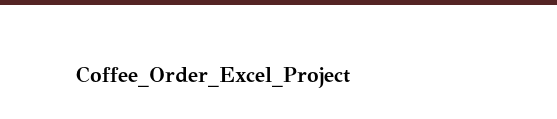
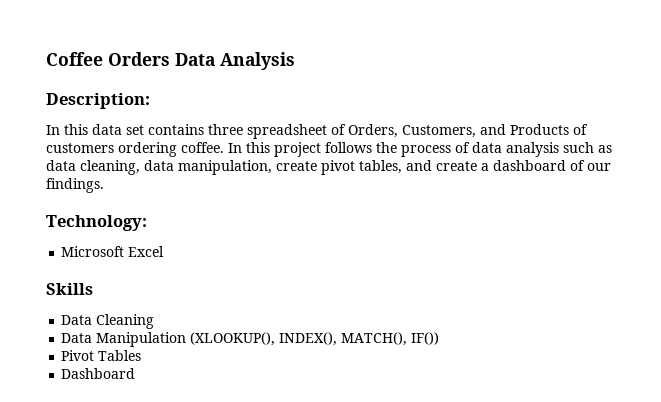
[76,66,350,88] Coffee_Order_Excel_Project -> [46,52,295,70] [46,93,150,109] [46,124,588,139] [46,142,612,157] [46,160,611,175] [46,178,104,193] [46,215,147,231] [61,246,165,257] [46,283,93,295] [61,314,155,329] [61,332,440,347] [61,350,142,361] [61,368,136,379] Coffee Orders Data Analysis // Description: // In this data set contains three spreadsheet of Orders, Customers, and Products of customers ordering coffee. In this project follows the process of data analysis such as data cleaning, data manipulation, create pivot tables, and create a dashboard of our findings. // Technology: // Microsoft Excel // Skills // Data Cleaning // Data Manipulation (XLOOKUP(), INDEX(), MATCH(), IF()) // Pivot Tables // Dashboard

